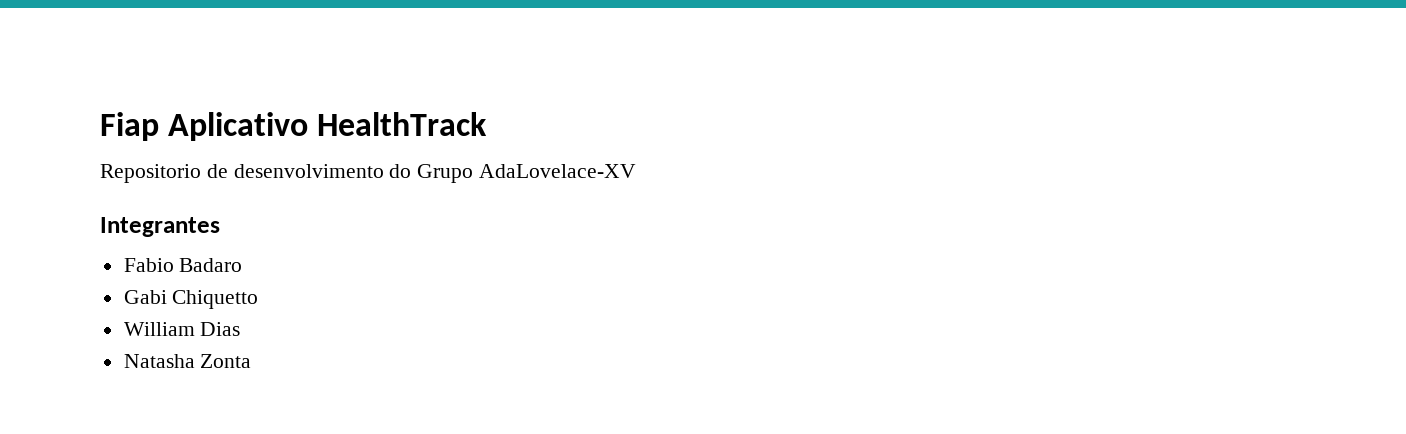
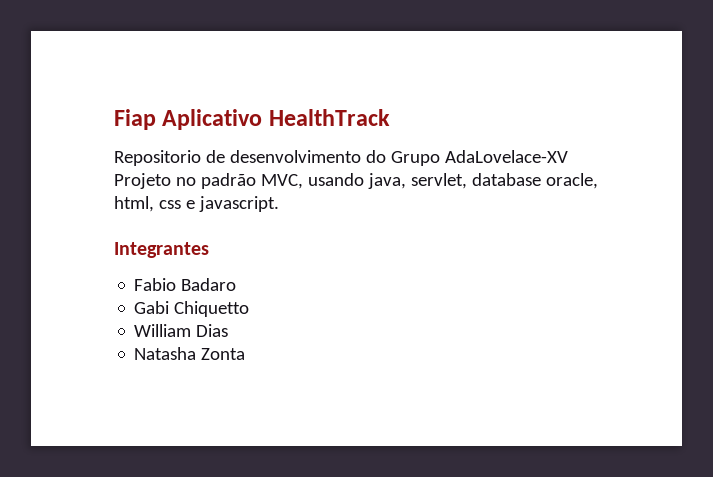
(637, 171) none -> [114,173,598,189] [114,196,279,212] Projeto no padrão MVC, usando java, servlet, database oracle, html, css e javascript.

